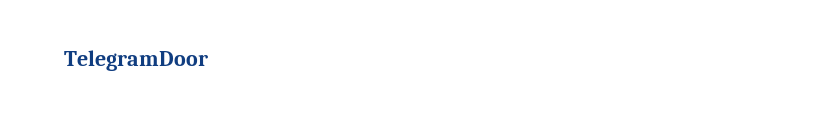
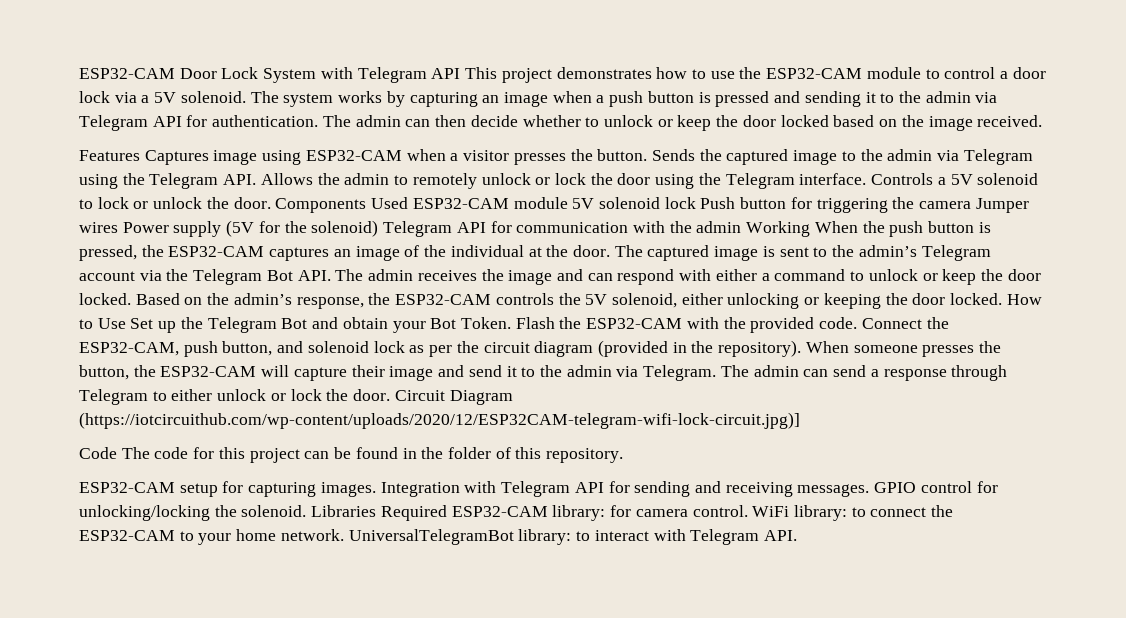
[64,50,208,71] TelegramDoor -> [79,67,1046,83] [79,91,998,107] [79,115,1043,131] [79,149,1033,165] [79,173,1039,189] [79,197,1029,213] [79,220,991,237] [79,245,991,261] [79,269,1041,285] [79,293,1042,309] [79,317,949,333] [79,340,1002,357] [79,365,1008,381] [79,389,513,405] [79,412,800,429] [79,447,624,463] [79,481,998,497] [79,505,954,521] [79,529,797,545] ESP32-CAM Door Lock System with Telegram API This project demonstrates how to use the ESP32-CAM module to control a door lock via a 5V solenoid. The system works by capturing an image when a push button is pressed and sending it to the admin via Telegram API for authentication. The admin can then decide whether to unlock or keep the door locked based on the image received. // Features Captures image using ESP32-CAM when a visitor presses the button. Sends the captured image to the admin via Telegram using the Telegram API. Allows the admin to remotely unlock or lock the door using the Telegram interface. Controls a 5V solenoid to lock or unlock the door. Components Used ESP32-CAM module 5V solenoid lock Push button for triggering the camera Jumper wires Power supply (5V for the solenoid) Telegram API for communication with the admin Working When the push button is pressed, the ESP32-CAM captures an image of the individual at the door. The captured image is sent to the admin’s Telegram account via the Telegram Bot API. The admin receives the image and can respond with either a command to unlock or keep the door locked. Based on the admin’s response, the ESP32-CAM controls the 5V solenoid, either unlocking or keeping the door locked. How to Use Set up the Telegram Bot and obtain your Bot Token. Flash the ESP32-CAM with the provided code. Connect the ESP32-CAM, push button, and solenoid lock as per the circuit diagram (provided in the repository). When someone presses the button, the ESP32-CAM will capture their image and send it to the admin via Telegram. The admin can send a response through Telegram to either unlock or lock the door. Circuit Diagram (https://iotcircuithub.com/wp-content/uploads/2020/12/ESP32CAM-telegram-wifi-lock-circuit.jpg)] // Code The code for this project can be found in the folder of this repository. // ESP32-CAM setup for capturing images. Integration with Telegram API for sending and receiving messages. GPIO control for unlocking/locking the solenoid. Libraries Required ESP32-CAM library: for camera control. WiFi library: to connect the ESP32-CAM to your home network. UniversalTelegramBot library: to interact with Telegram API.

